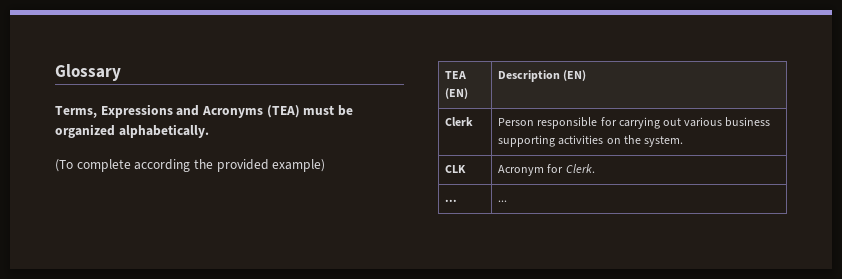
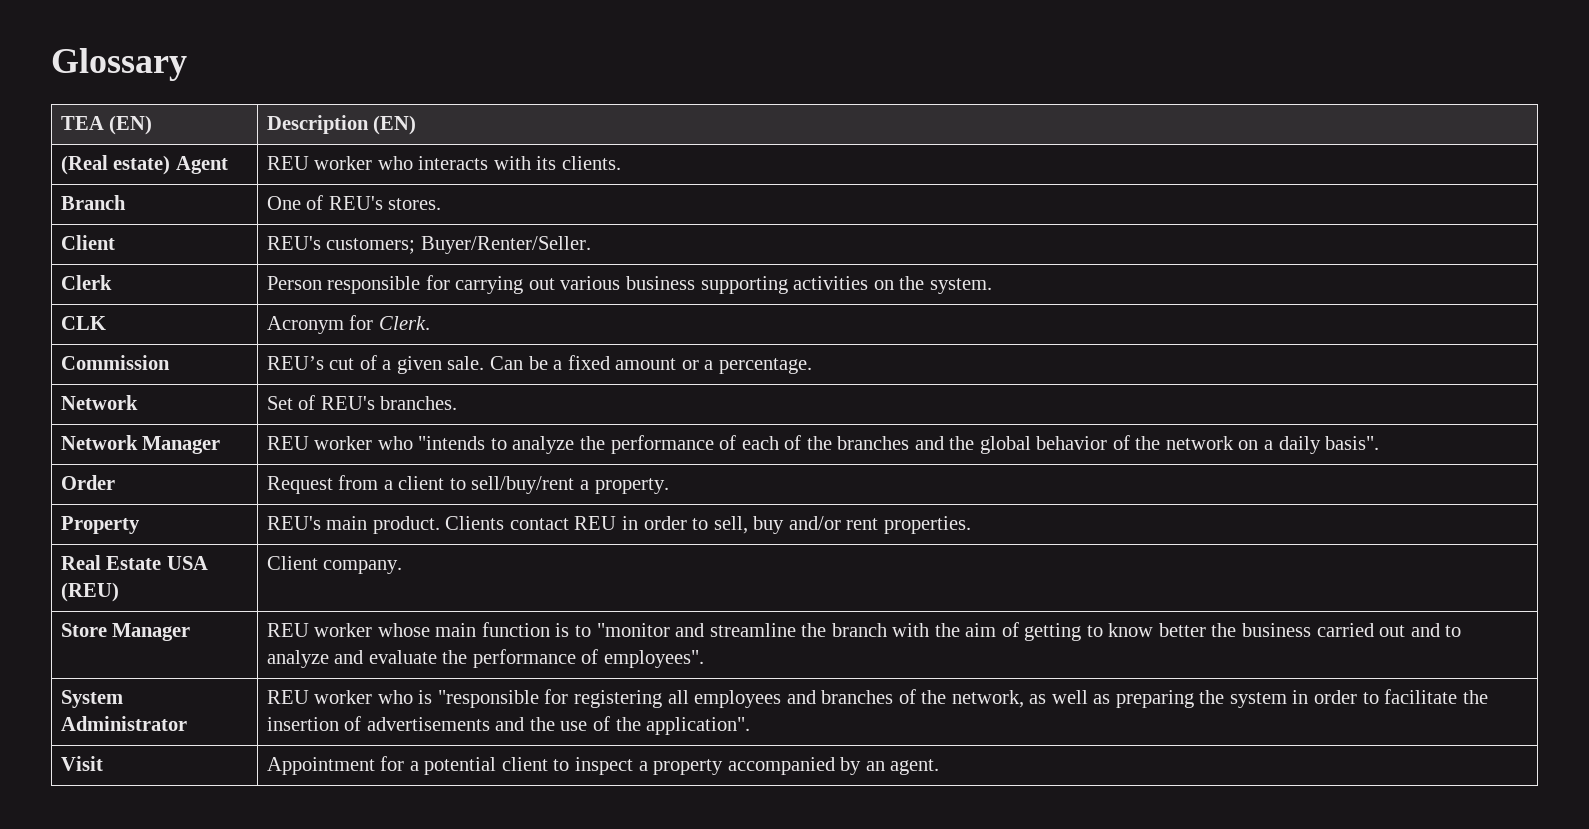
[55,104,353,118] [55,124,209,138] [55,159,326,172] [445,71,467,79] [445,88,469,99] [498,70,587,82] // Terms, Expressions and Acronyms (TEA) must be organized alphabetically. // (To complete according the provided example) // TEA (EN) | Description (EN) -> [60,115,153,135] [266,115,417,135] [60,155,228,175] [266,156,621,170] [60,195,126,210] [266,195,442,210] [60,235,115,250] [266,236,591,254] // TEA (EN) | Description (EN) // (Real estate) Agent | REU worker who interacts with its clients. // Branch | One of REU's stores. // Client | REU's customers; Buyer/Renter/Seller.
[445,199,458,202] [498,200,508,202] ... | ... -> [60,355,170,370] [266,355,812,374] [60,395,138,410] [266,395,458,410] [60,435,221,454] [266,435,1380,454] [60,475,115,490] [266,475,669,494] [60,516,140,534] [266,516,971,534] [60,555,208,570] [60,582,119,602] [266,556,403,574] [60,623,191,641] [266,622,1462,641] [266,649,704,668] [60,690,123,708] [60,716,187,731] [266,689,1488,708] [266,716,751,735] [60,756,103,771] [266,756,940,775] Commission | REU’s cut of a given sale. Can be a fixed amount or a percentage. // Network | Set of REU's branches. // Network Manager | REU worker who "intends to analyze the performance of each of the branches and the global behavior of the network on a daily basis". // Order | Request from a client to sell/buy/rent a property. // Property | REU's main product. Clients contact REU in order to sell, buy and/or rent properties. // Real Estate USA (REU) | Client company. // Store Manager | REU worker whose main function is to "monitor and streamline the branch with the aim of getting to know better the business carried out and to analyze and evaluate the performance of employees". // System Administrator | REU worker who is "responsible for registering all employees and branches of the network, as well as preparing the system in order to facilitate the insertion of advertisements and the use of the application". // Visit | Appointment for a potential client to inspect a property accompanied by an agent.

